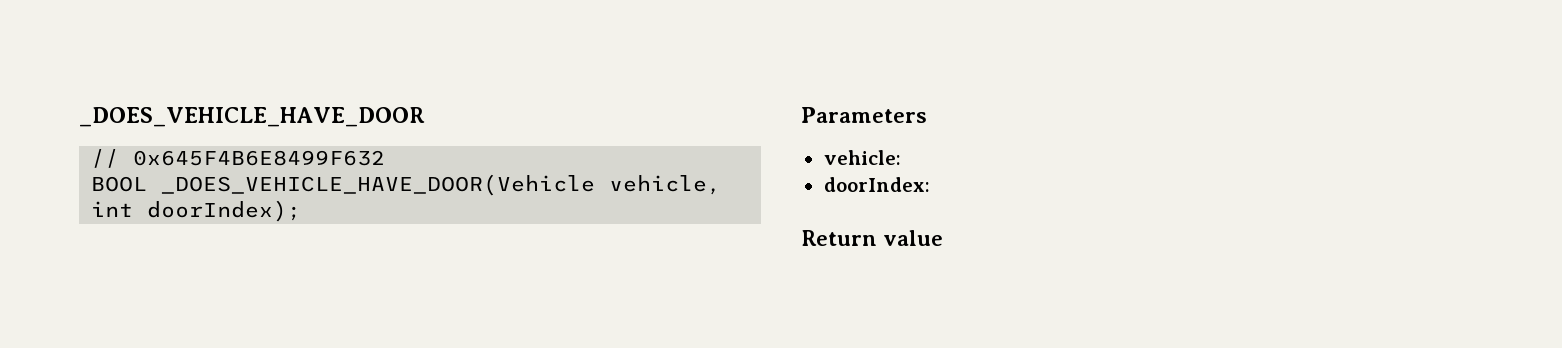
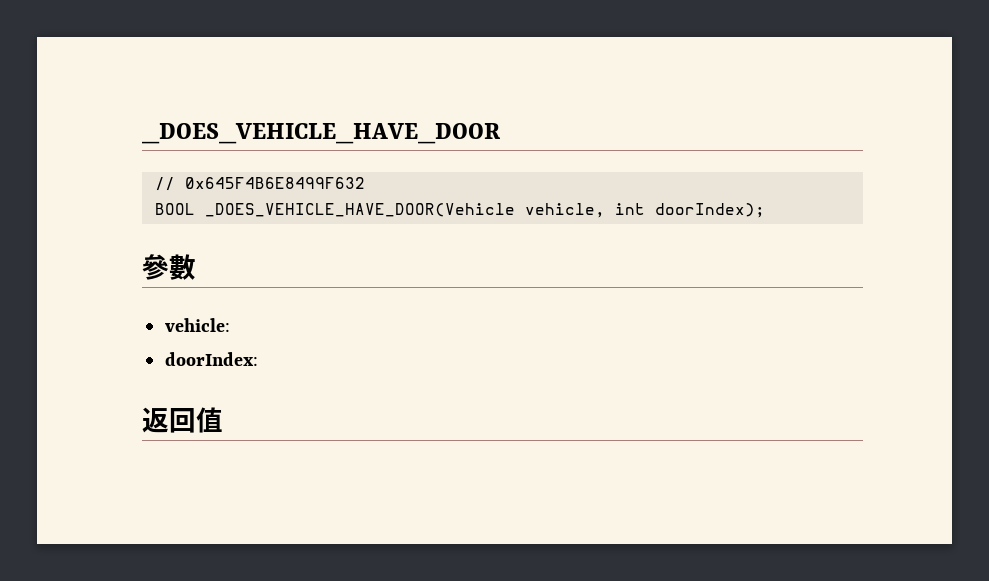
[801,107,927,123] Parameters -> [142,254,196,280] 參數
[801,230,944,246] Return value -> [142,407,223,433] 返回值

